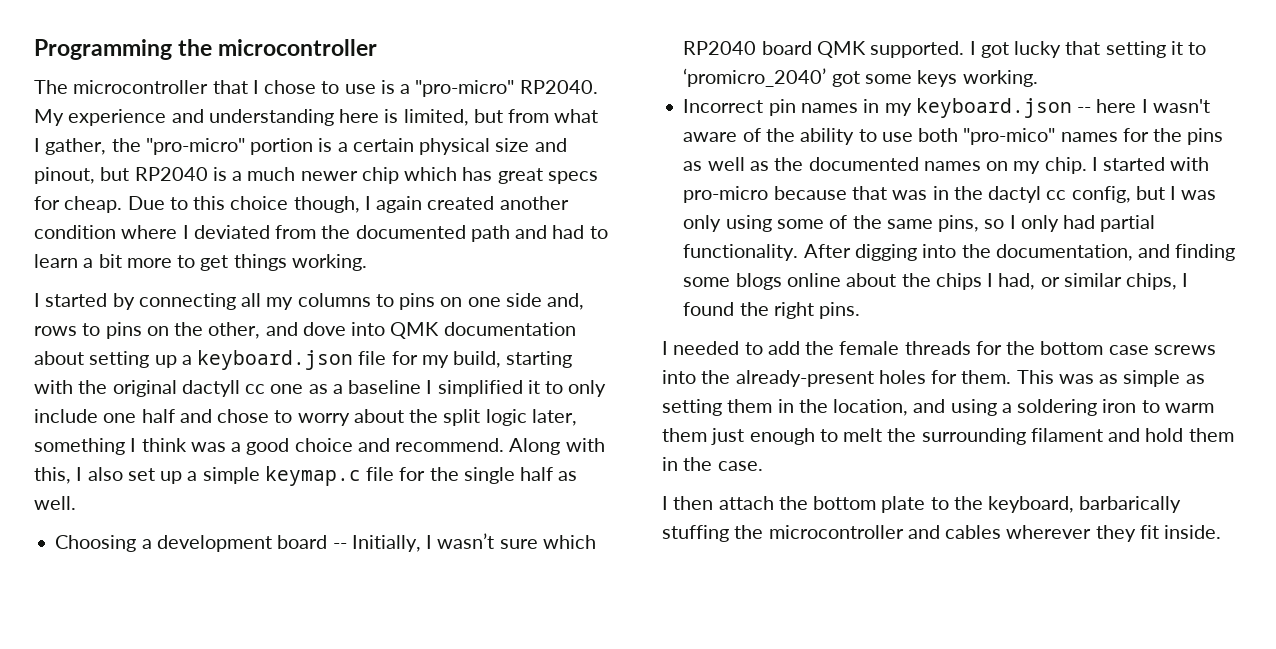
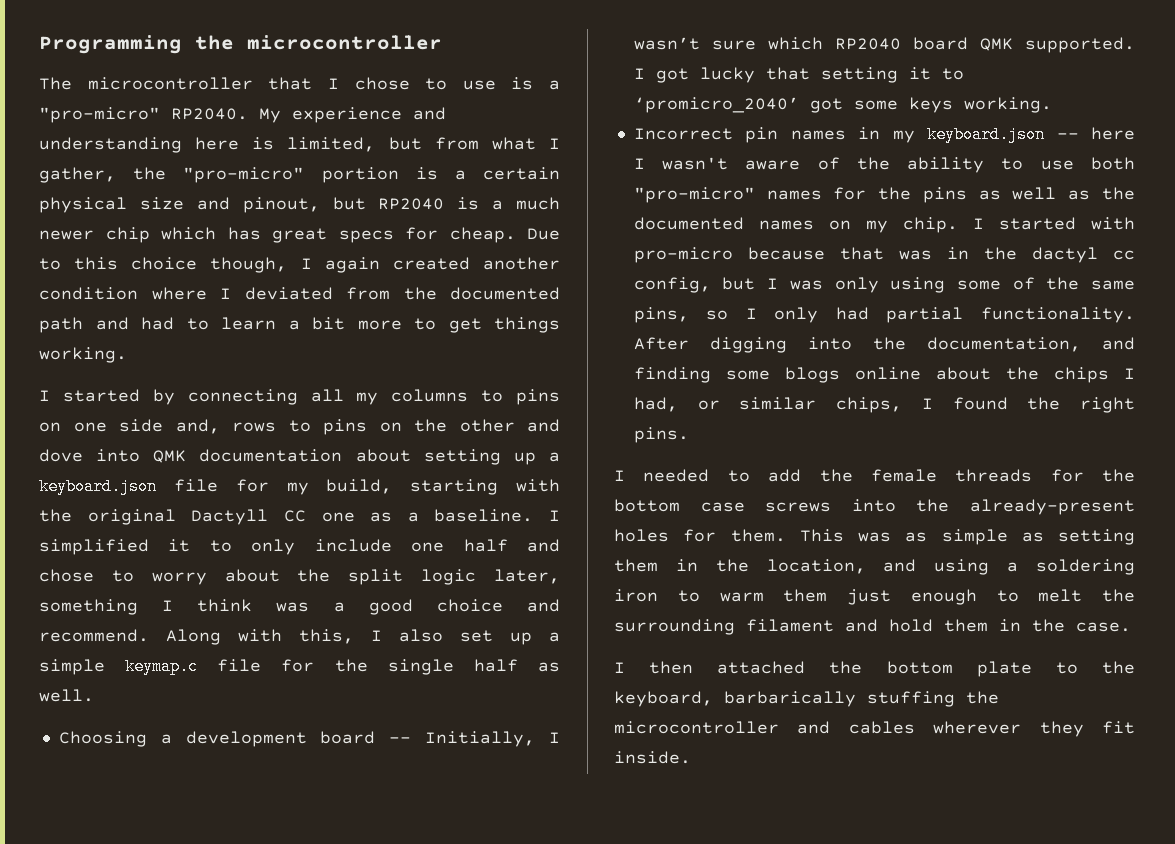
[208,322,261,339] other, -> [459,419,515,432] other
[181,380,266,397] dactyll cc -> [191,509,306,525] Dactyll CC
[348,380,422,394] baseline -> [434,509,534,522] baseline.
[963,128,1056,145] "pro-mico" -> [633,187,755,203] "pro-micro"
[718,496,774,510] attach -> [717,661,806,674] attached

